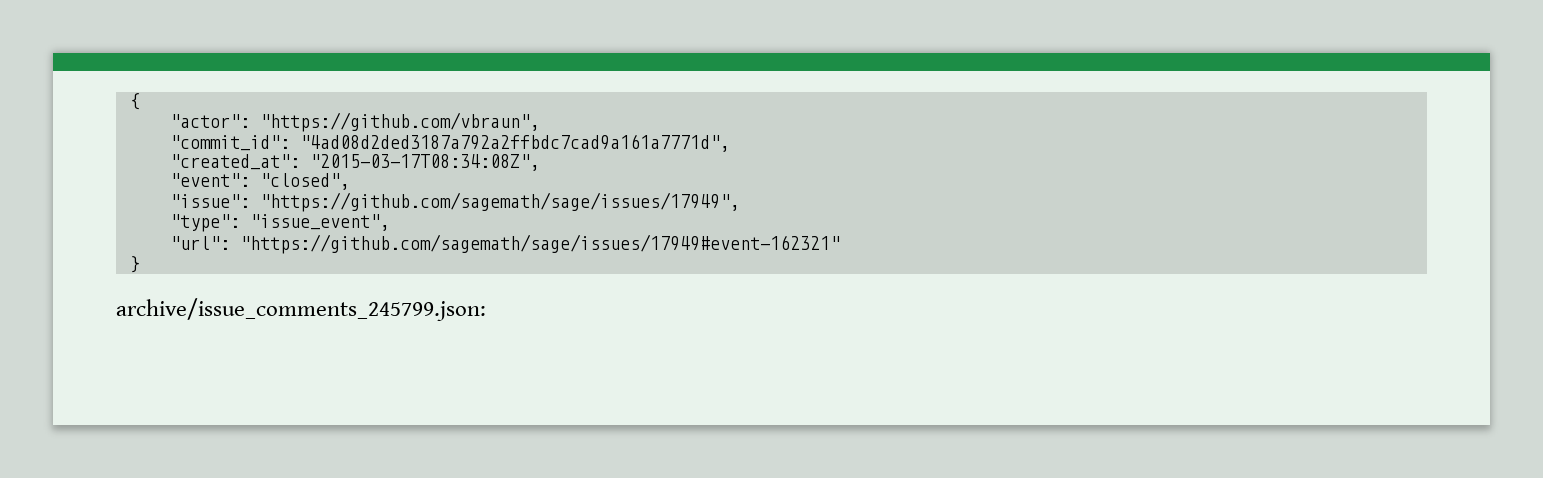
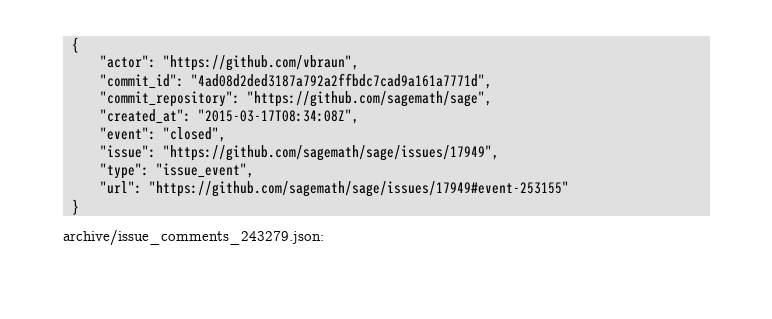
(730, 143) none -> [100,91,492,107] // "commit_repository": "https://github.com/sagemath/sage",
[239,234,840,254] "https://github.com/sagemath/sage/issues/17949#event-162321" -> [149,181,569,197] "https://github.com/sagemath/sage/issues/17949#event-253155"
[116,298,486,321] archive/issue_comments_245799.json: -> [63,229,324,246] archive/issue_comments_243279.json:

